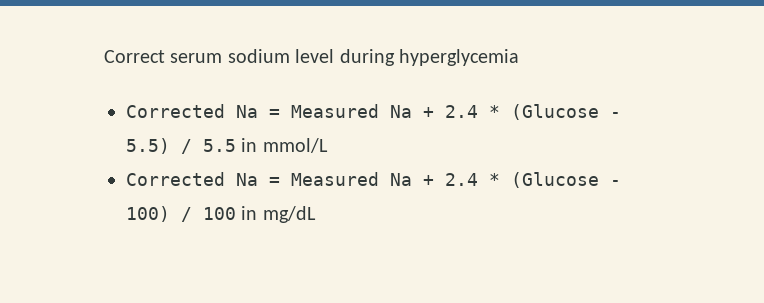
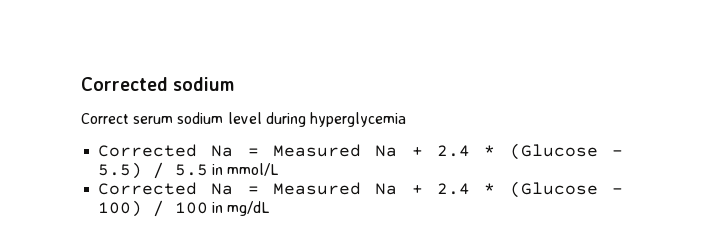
(104, 56) none -> [81,77,235,91] Corrected sodium //

